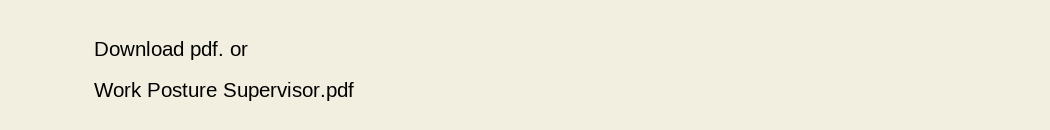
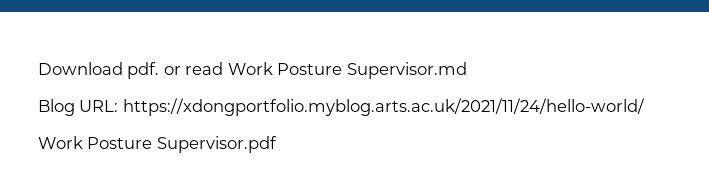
(248, 50) none -> [185,62,467,79] [38,98,645,116] read Work Posture Supervisor.md // Blog URL: https://xdongportfolio.myblog.arts.ac.uk/2021/11/24/hello-world/

